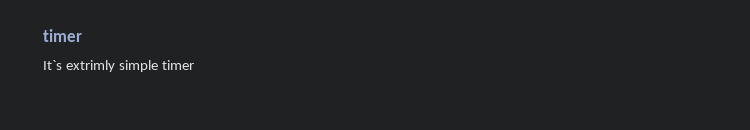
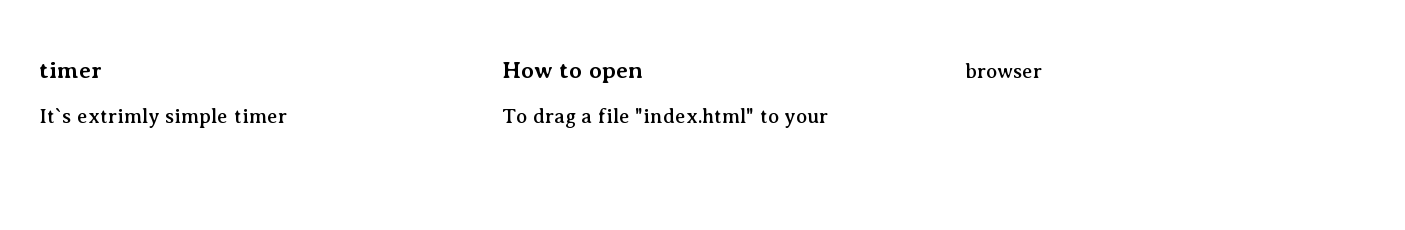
(194, 65) none -> [502,62,643,83] [502,108,829,128] [965,63,1042,78] // How to open // To drag a file "index.html" to your browser

